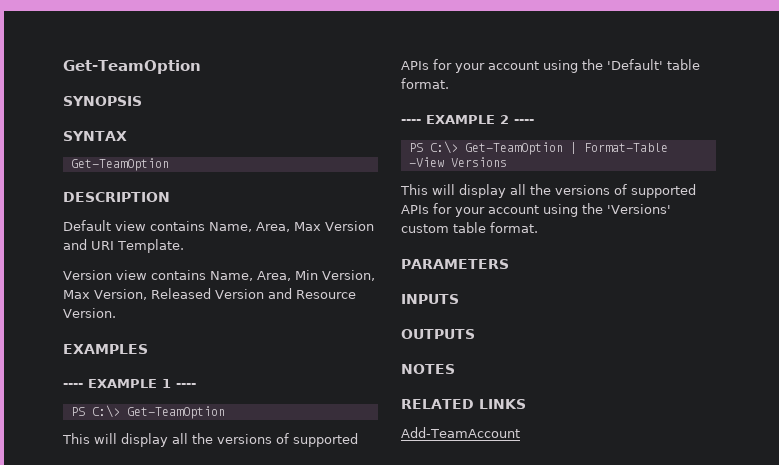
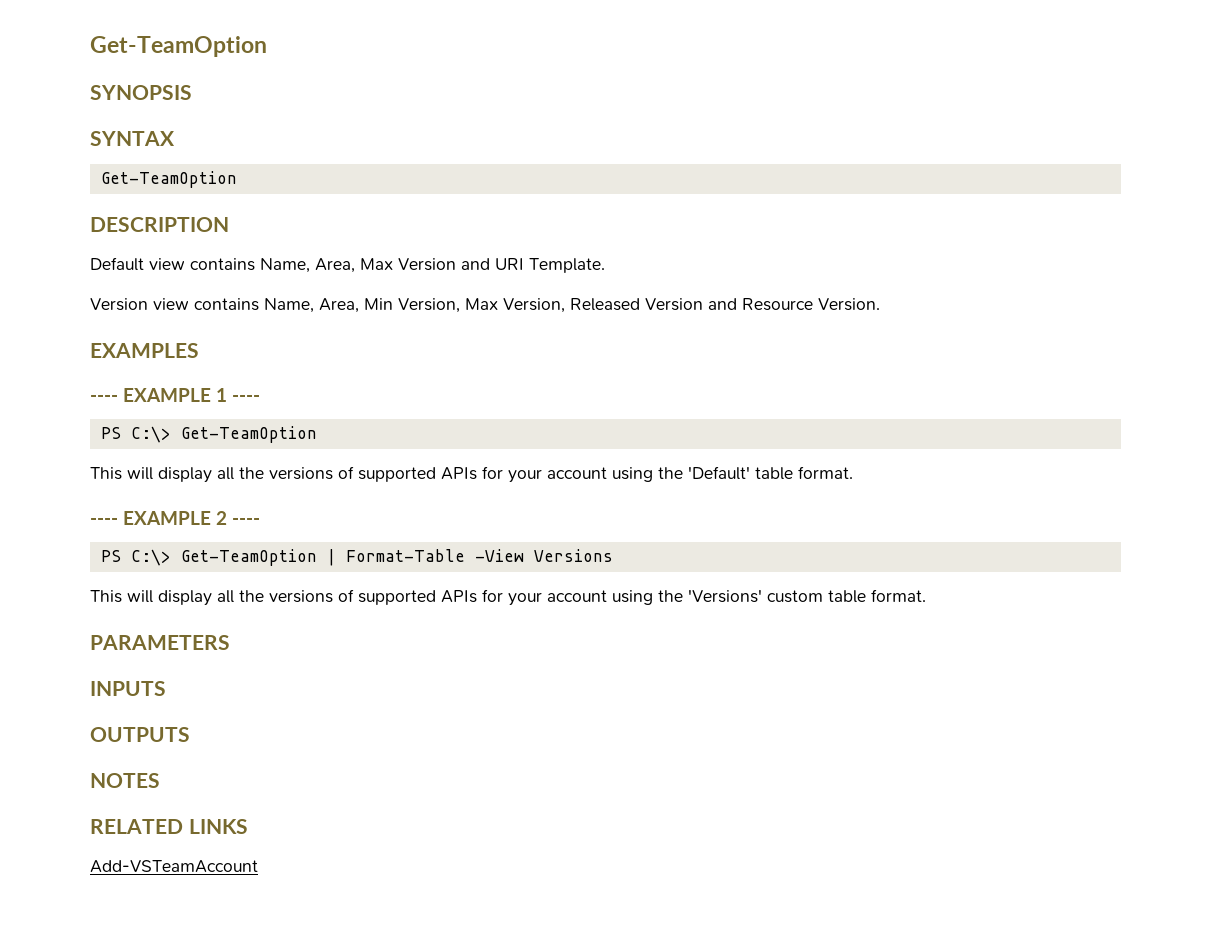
[401,427,520,438] Add-TeamAccount -> [90,860,258,873] Add-VSTeamAccount

